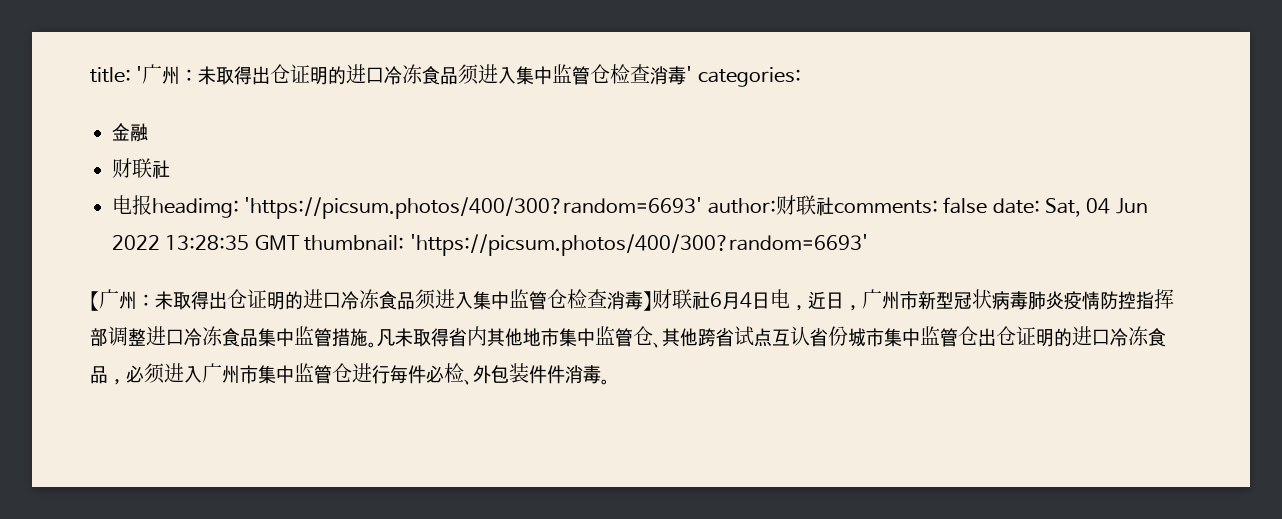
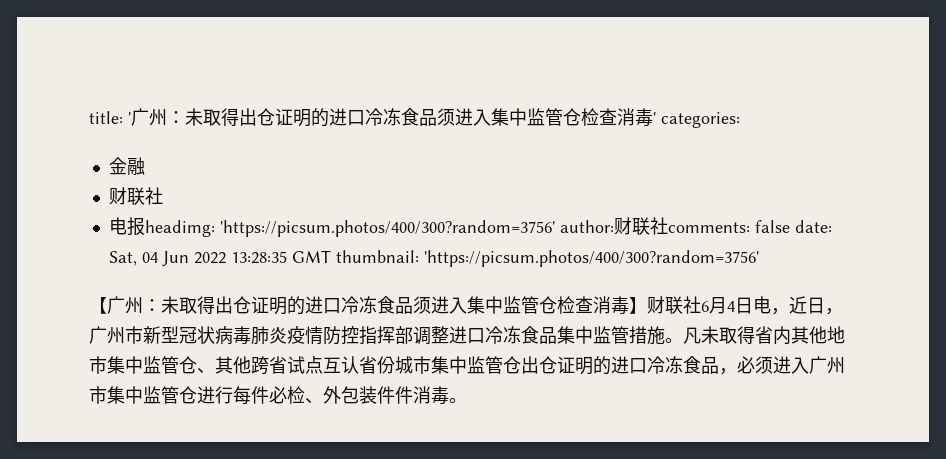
[244,197,703,219] 'https://picsum.photos/400/300?random=6693' -> [219,220,555,237] 'https://picsum.photos/400/300?random=3756'
[409,234,868,256] 'https://picsum.photos/400/300?random=6693' -> [423,250,759,267] 'https://picsum.photos/400/300?random=3756'

